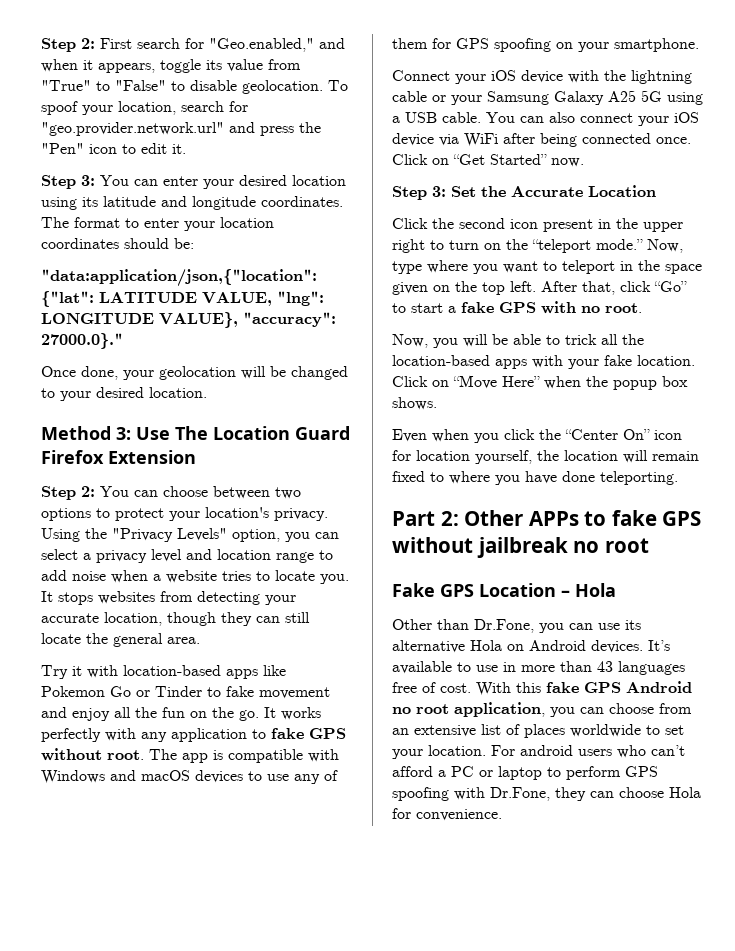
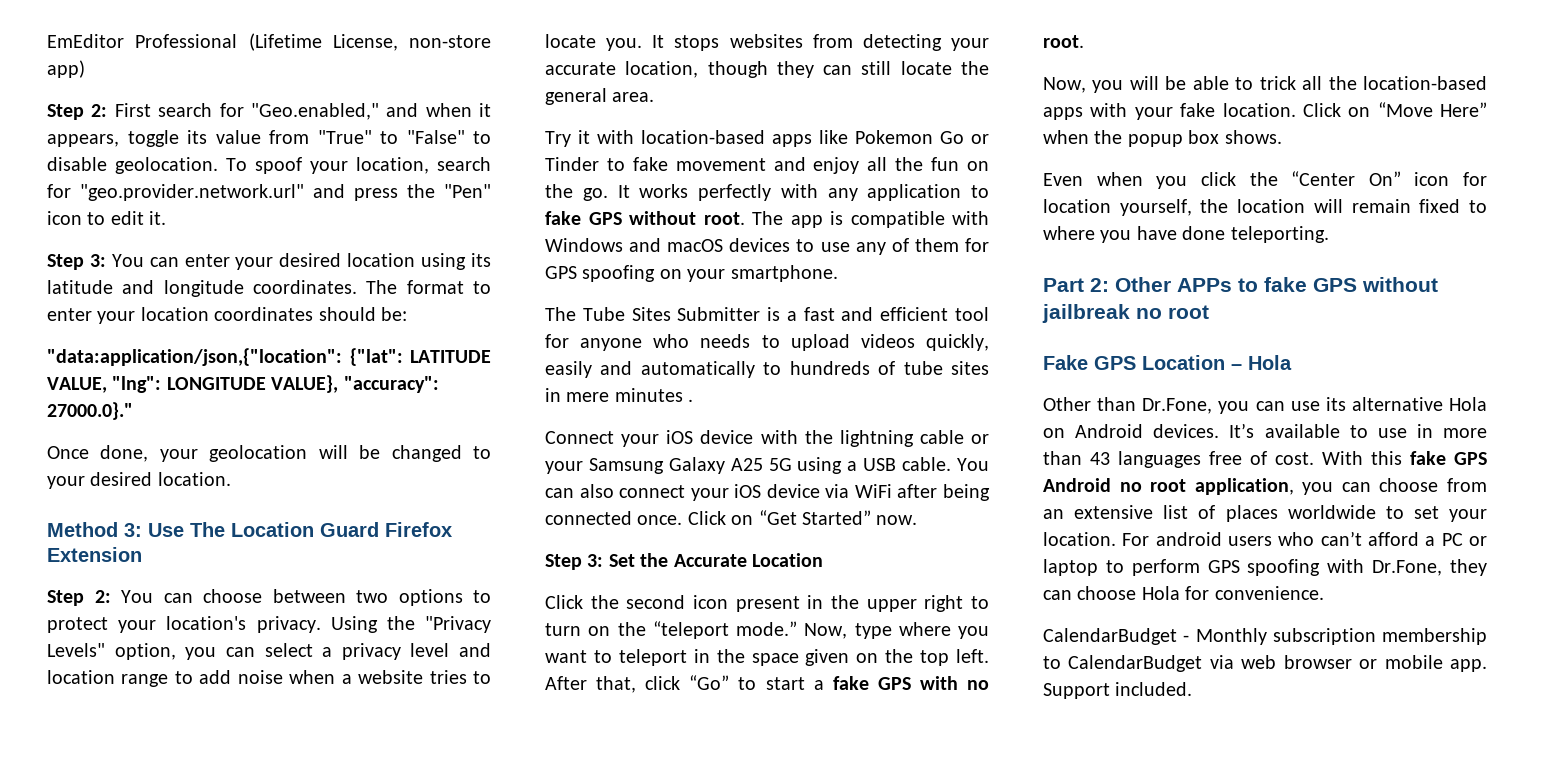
(41, 45) none -> [47,33,491,51] [47,60,85,78] EmEditor Professional (Lifetime License, non-store app) //
(699, 45) none -> [545,307,989,321] [545,334,989,351] [545,361,989,378] [545,388,694,402] // The Tube Sites Submitter is a fast and efficient tool for anyone who needs to upload videos quickly, easily and automatically to hundreds of tube sites in mere minutes .
(502, 815) none -> [1043,628,1487,645] [1043,655,1487,672] [1043,682,1193,699] // CalendarBudget - Monthly subscription membership to CalendarBudget via web browser or mobile app. Support included.

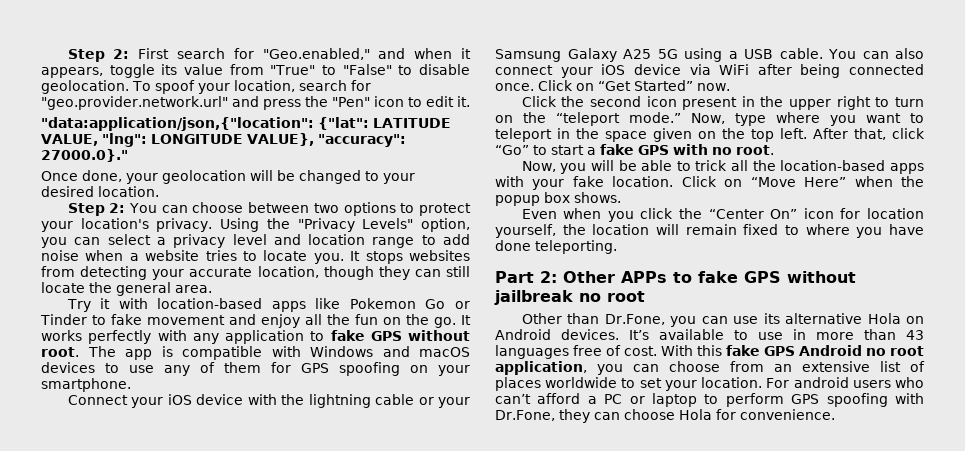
[47,33,491,51] [47,60,85,78] EmEditor Professional (Lifetime License, non-store app) // -> (67, 55) none
[47,253,492,270] [47,280,491,297] [47,307,407,324] // Step 3: You can enter your desired location using its latitude and longitude coordinates. The format to enter your location coordinates should be: -> (470, 101) none
[47,522,452,537] [47,547,142,562] // Method 3: Use The Location Guard Firefox Extension -> (159, 191) none
[545,307,989,321] [545,334,989,351] [545,361,989,378] [545,388,694,402] // The Tube Sites Submitter is a fast and efficient tool for anyone who needs to upload videos quickly, easily and automatically to hundreds of tube sites in mere minutes . -> (131, 385) none
[545,553,823,570] // Step 3: Set the Accurate Location -> (730, 87) none
[1043,355,1292,370] // Fake GPS Location – Hola -> (645, 296) none
[1043,628,1487,645] [1043,655,1487,672] [1043,682,1193,699] // CalendarBudget - Monthly subscription membership to CalendarBudget via web browser or mobile app. Support included. -> (835, 414) none

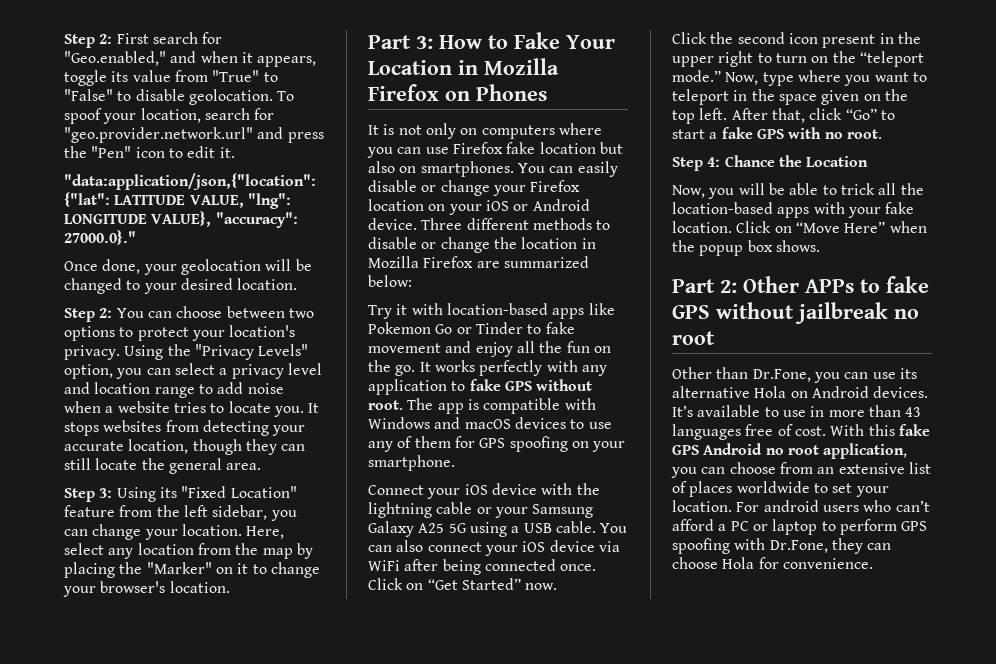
(212, 289) none -> [64,486,297,502] [64,505,297,521] [64,524,285,540] [64,543,313,559] [64,562,320,578] [63,581,230,597] [368,32,615,49] [368,58,559,75] [368,84,547,101] [368,123,602,139] [367,142,623,158] [368,161,618,177] [368,180,581,196] [368,199,590,215] [368,218,611,230] [368,237,596,253] [368,256,589,268] [368,275,412,287] // Step 3: Using its "Fixed Location" feature from the left sidebar, you can change your location. Here, select any location from the map by placing the "Marker" on it to change your browser's location. // Part 3: How to Fake Your Location in Mozilla Firefox on Phones // It is not only on computers where you can use Firefox fake location but also on smartphones. You can easily disable or change your Firefox location on your iOS or Android device. Three different methods to disable or change the location in Mozilla Firefox are summarized below:
(774, 150) none -> [672,155,869,171] // Step 4: Chance the Location
[521,208,924,222] [495,224,924,238] [495,240,617,254] // Even when you click the “Center On” icon for location yourself, the location will remain fixed to where you have done teleporting. -> (820, 246) none

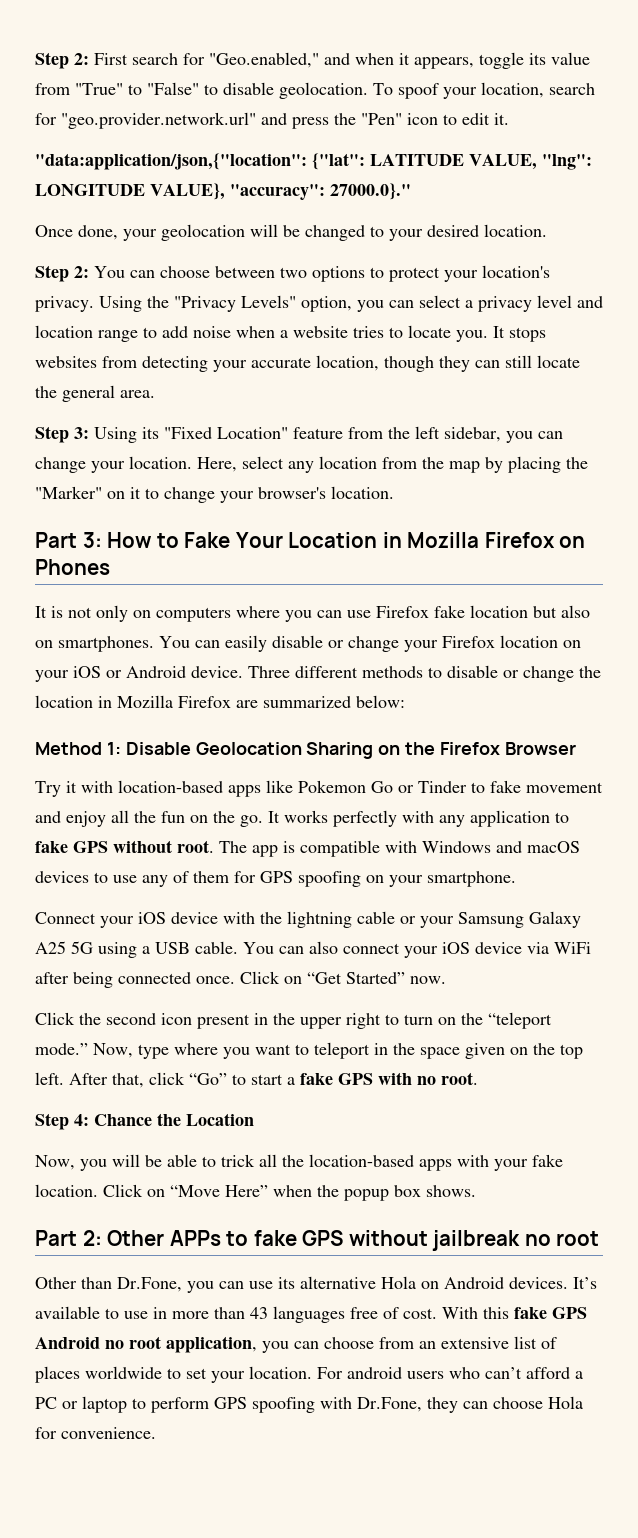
(412, 281) none -> [35,742,576,759] // Method 1: Disable Geolocation Sharing on the Firefox Browser

